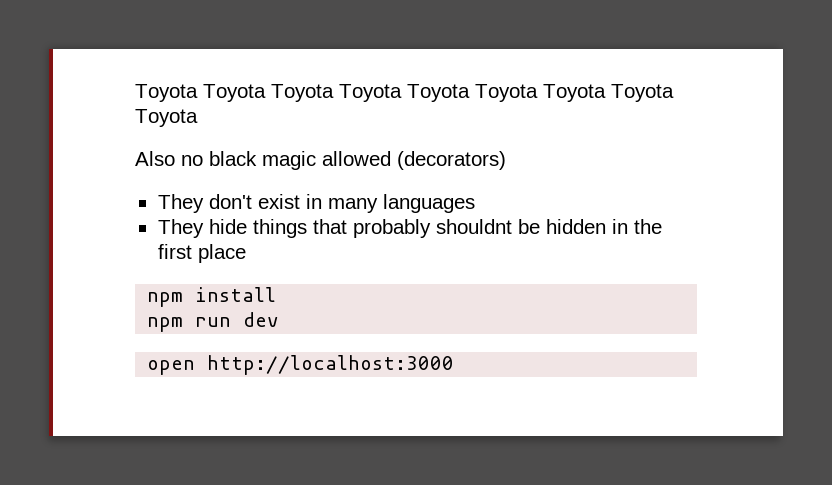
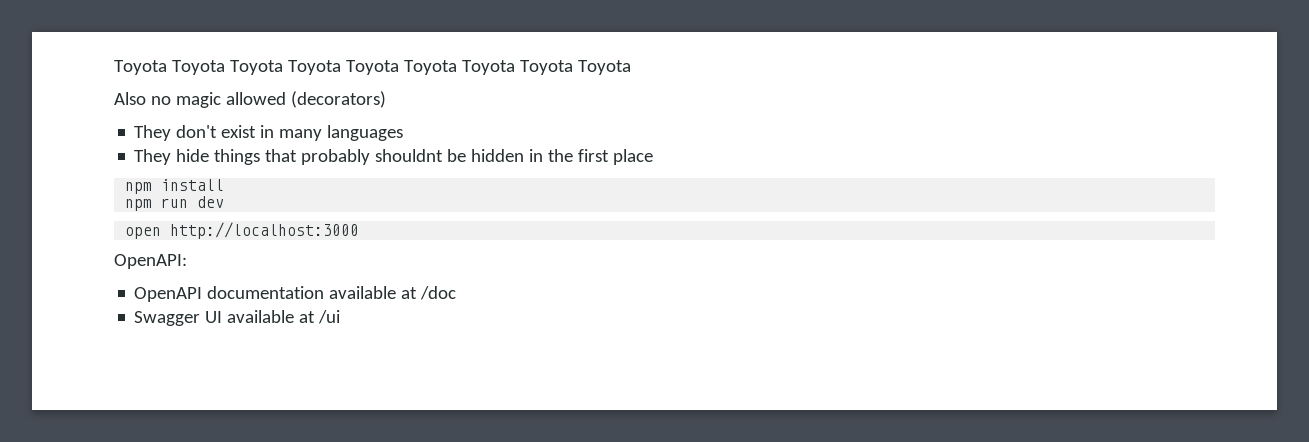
[209,151,257,166] black -> (171, 100) none
(455, 365) none -> [114,254,187,269] [134,286,457,302] [134,310,341,326] // OpenAPI: // OpenAPI documentation available at /doc // Swagger UI available at /ui

